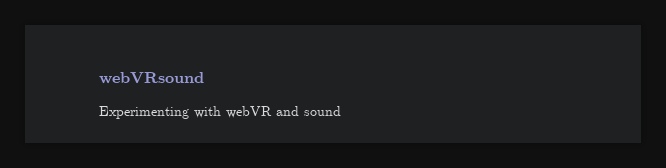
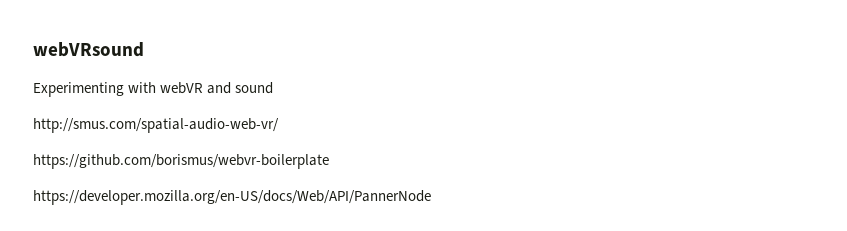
(341, 111) none -> [33,118,279,133] [33,154,329,169] [33,190,431,205] // http://smus.com/spatial-audio-web-vr/ // https://github.com/borismus/webvr-boilerplate // https://developer.mozilla.org/en-US/docs/Web/API/PannerNode

